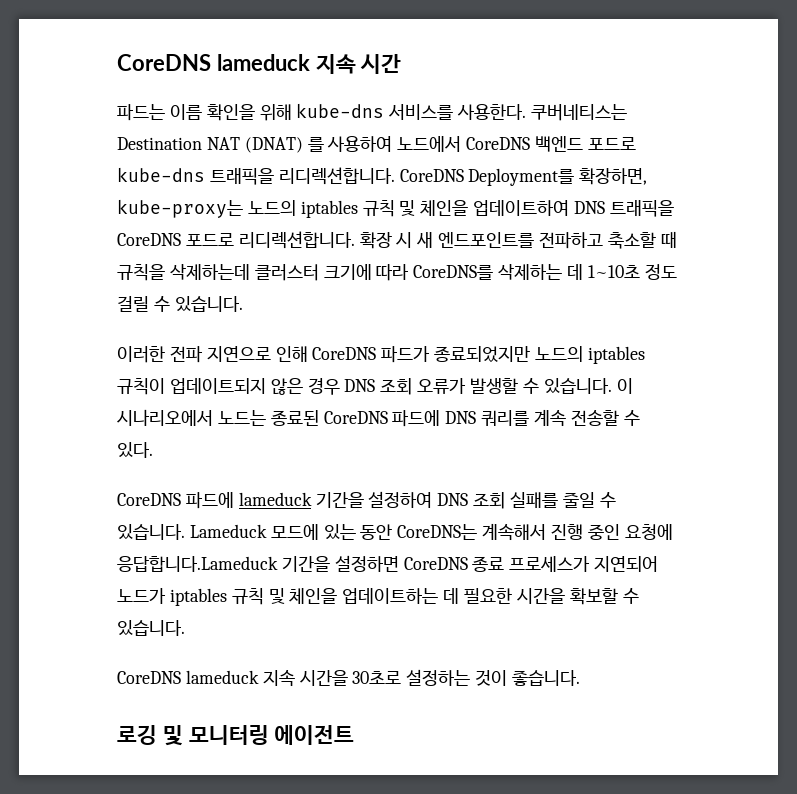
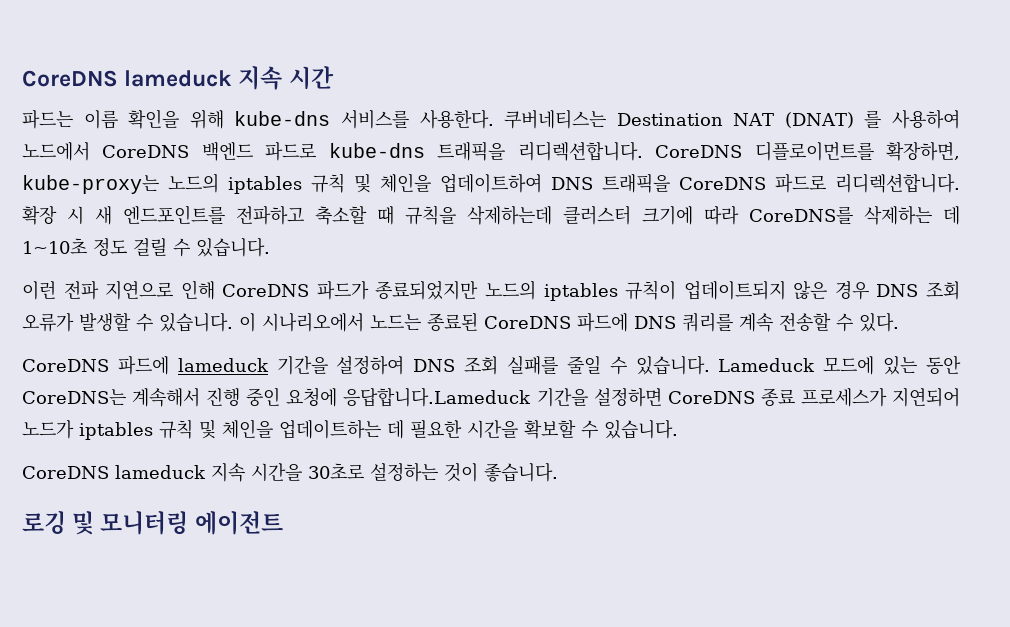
[587,137,636,150] 포드로 -> [265,141,317,161] 파드로
[468,168,575,186] Deployment를 -> [754,141,874,161] 디플로이먼트를
[185,233,234,246] 포드로 -> [775,173,826,193] 파드로
[117,346,165,363] 이러한 -> [22,281,56,300] 이런

